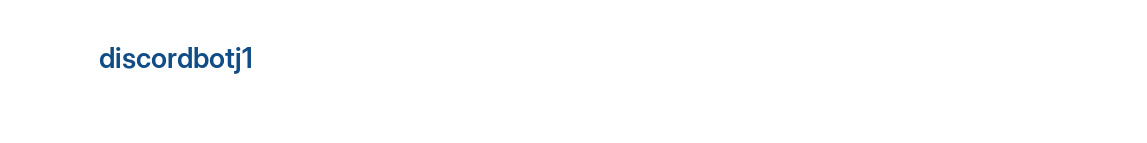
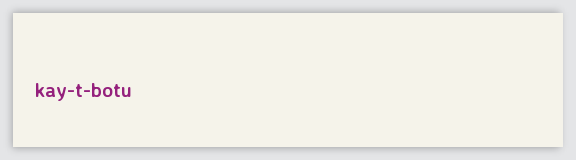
[99,47,253,74] discordbotj1 -> [35,83,132,101] kay-t-botu

